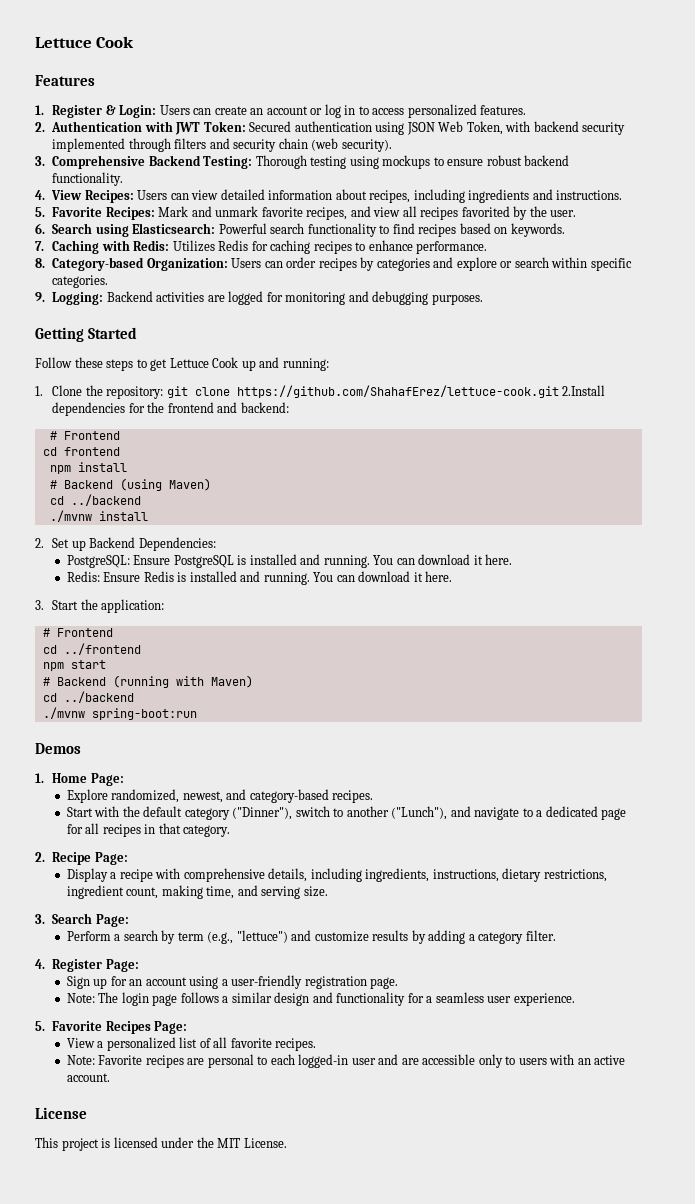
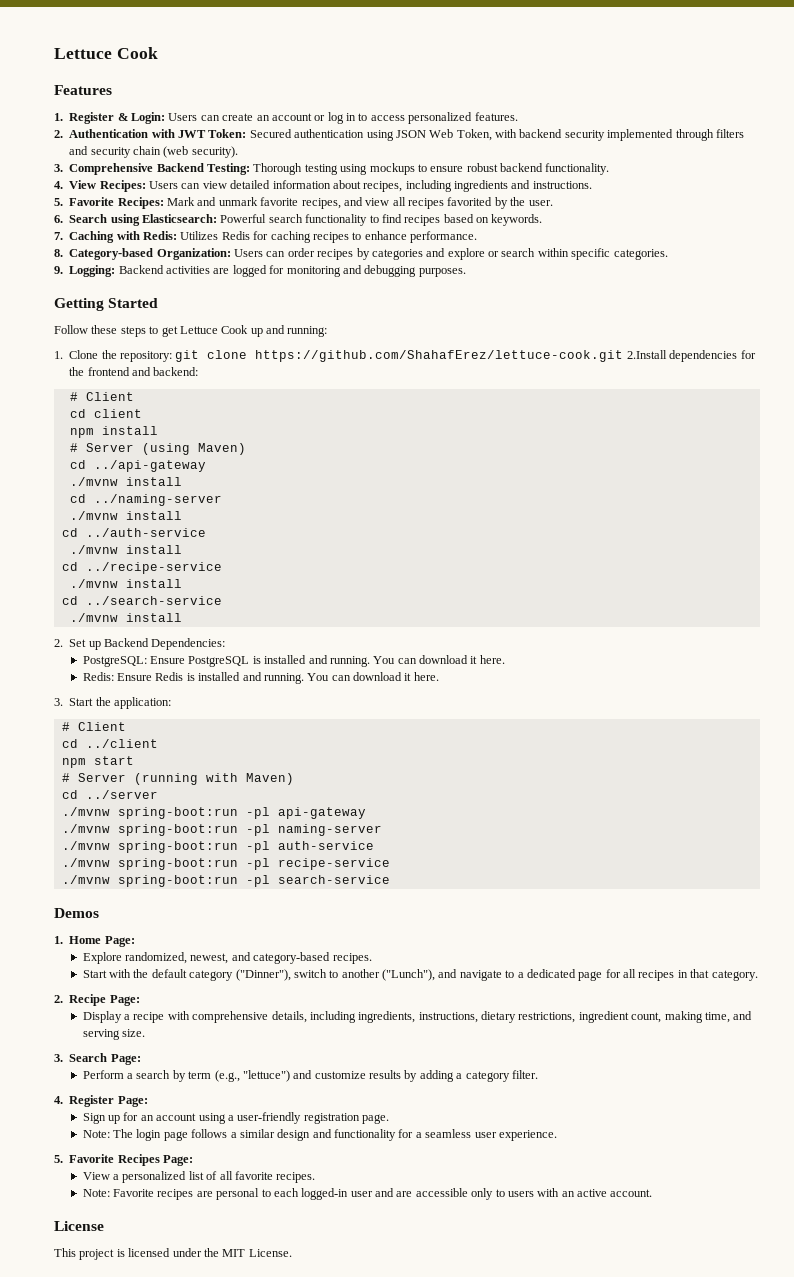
[63,431,120,440] [42,447,120,456] Frontend // cd frontend -> [85,392,134,401] [69,409,142,418] Client // cd client
[63,480,113,489] Backend -> [85,443,134,452] Server
[70,494,141,506] ../backend -> [93,460,206,472] [69,477,182,486] [69,494,222,506] [69,511,182,520] [61,528,206,537] [69,545,182,554] [61,562,222,574] [69,579,182,588] [61,596,222,605] ../api-gateway // ./mvnw install // cd ../naming-server // ./mvnw install // cd ../auth-service // ./mvnw install // cd ../recipe-service // ./mvnw install // cd ../search-service
[56,628,113,637] [42,643,141,655] Frontend // cd ../frontend -> [77,722,126,731] [61,739,158,748] Client // cd ../client
[56,677,106,686] Backend -> [77,773,126,782] Server
[63,691,134,703] [42,707,197,720] ../backend // ./mvnw spring-boot:run -> [85,790,158,799] [61,807,366,819] [61,824,382,836] [61,841,374,853] [61,858,390,870] [61,875,390,887] ../server // ./mvnw spring-boot:run -pl api-gateway // ./mvnw spring-boot:run -pl naming-server // ./mvnw spring-boot:run -pl auth-service // ./mvnw spring-boot:run -pl recipe-service // ./mvnw spring-boot:run -pl search-service

